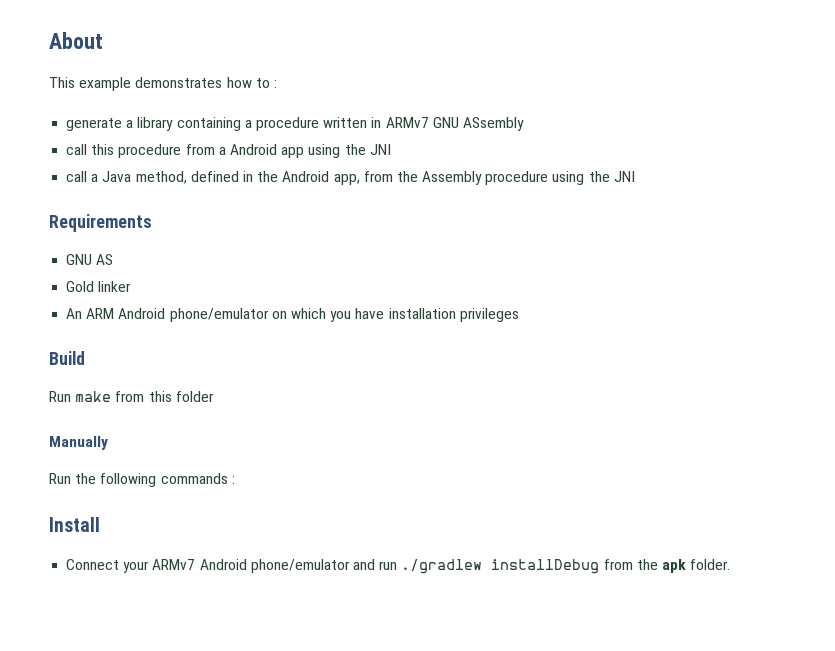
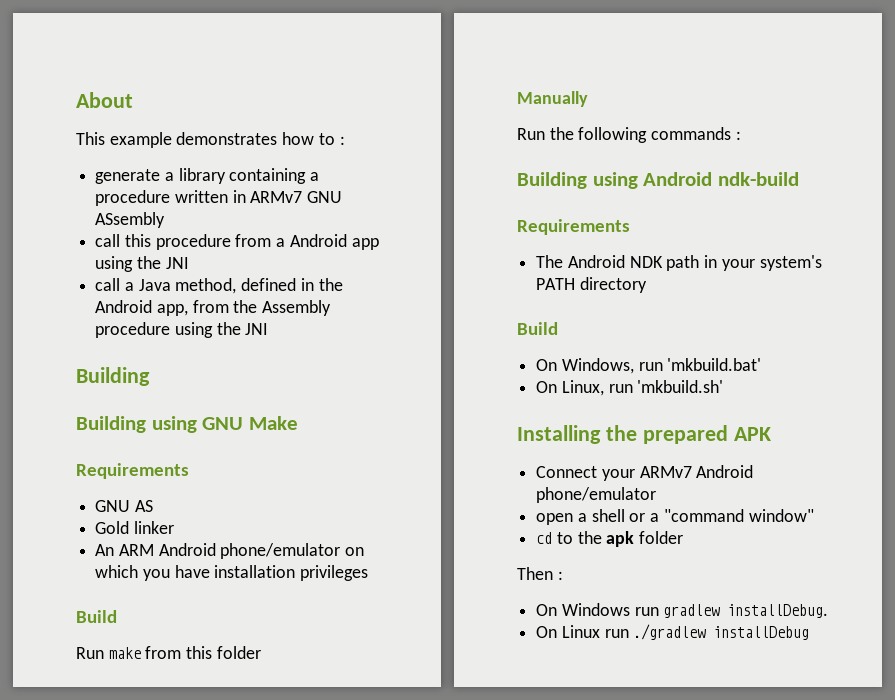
(635, 176) none -> [76,367,150,386] [76,416,298,433] // Building // Building using GNU Make
[49,517,100,532] Install -> [517,172,799,189] [517,219,630,235] [536,255,822,271] [536,277,647,293] [517,322,558,335] [536,358,762,374] [536,380,724,396] [517,425,771,444] Building using Android ndk-build // Requirements // The Android NDK path in your system's PATH directory // Build // On Windows, run 'mkbuild.bat' // On Linux, run 'mkbuild.sh' // Installing the prepared APK
[352,559,731,574] and run ./gradlew installDebug from the apk folder. -> [536,509,814,525] [536,531,684,547] [517,567,563,580] [536,603,829,618] [536,624,810,640] // open a shell or a "command window" // cd to the apk folder // Then : // On Windows run gradlew installDebug. // On Linux run ./gradlew installDebug

